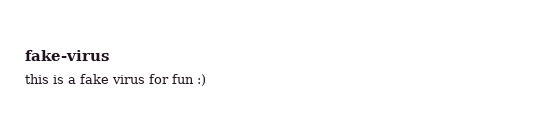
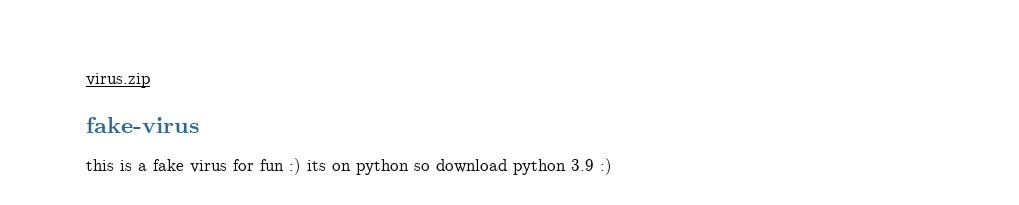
(25, 55) none -> [86,73,150,88] virus.zip //
(206, 80) none -> [307,158,612,175] its on python so download python 3.9 :)

